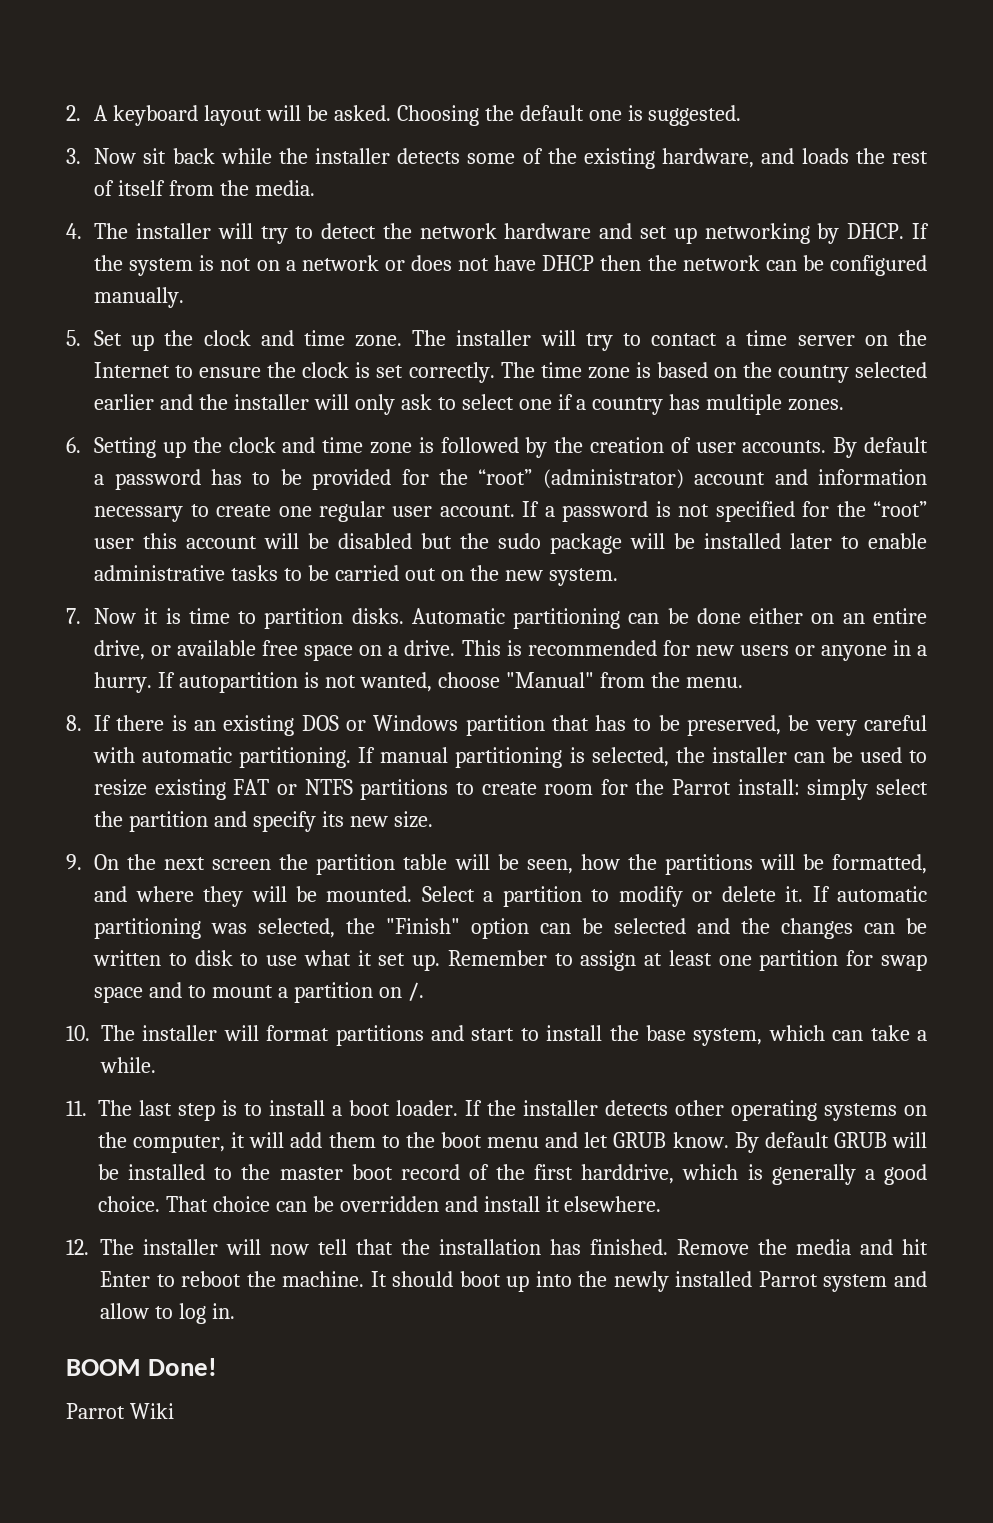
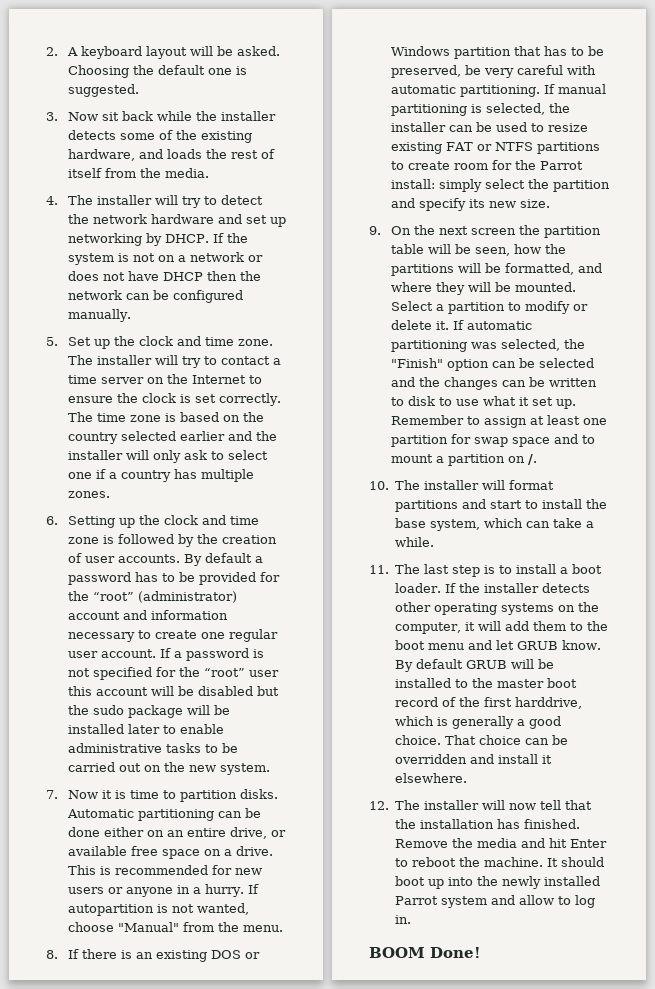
[66,1403,174,1419] // Parrot Wiki -> (481, 952) none

